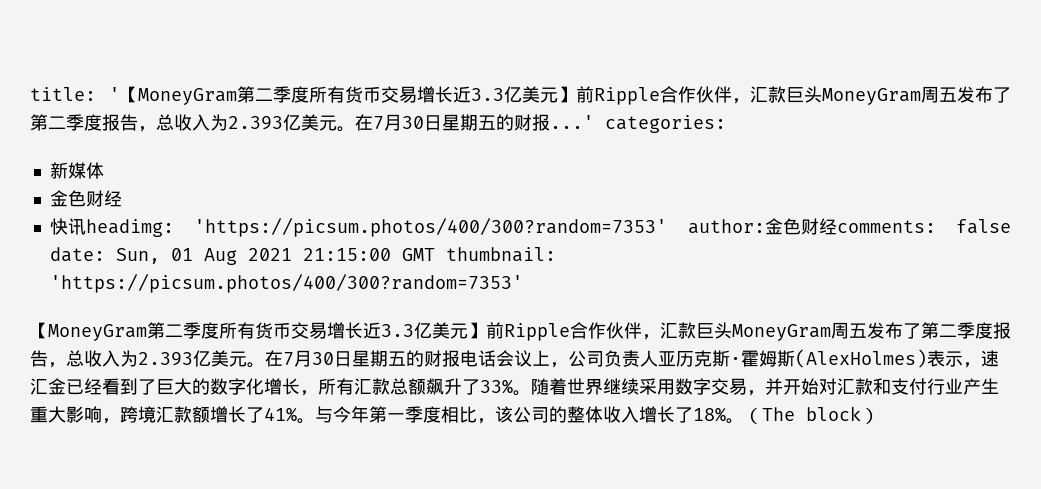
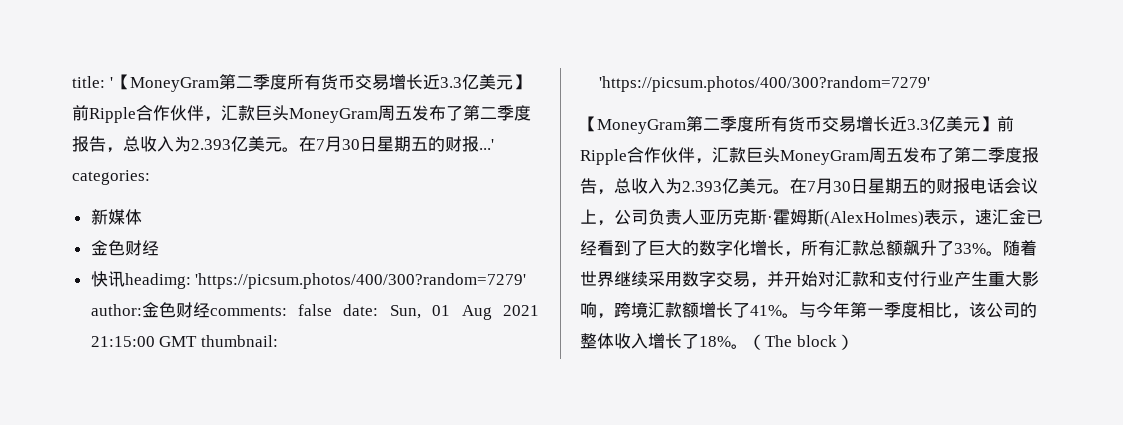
[194,218,668,237] 'https://picsum.photos/400/300?random=7353' -> [195,273,527,289] 'https://picsum.photos/400/300?random=7279'
[49,274,523,293] 'https://picsum.photos/400/300?random=7353' -> [598,76,930,92] 'https://picsum.photos/400/300?random=7279'

